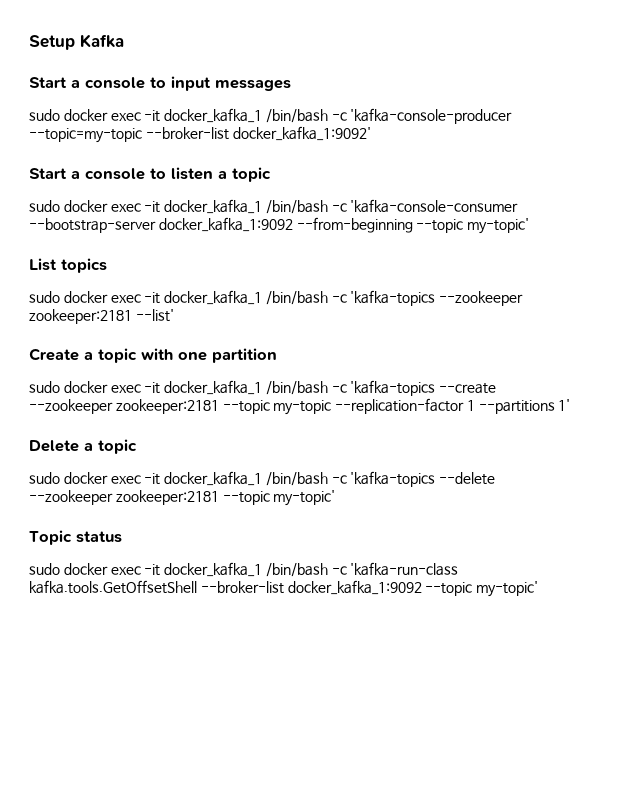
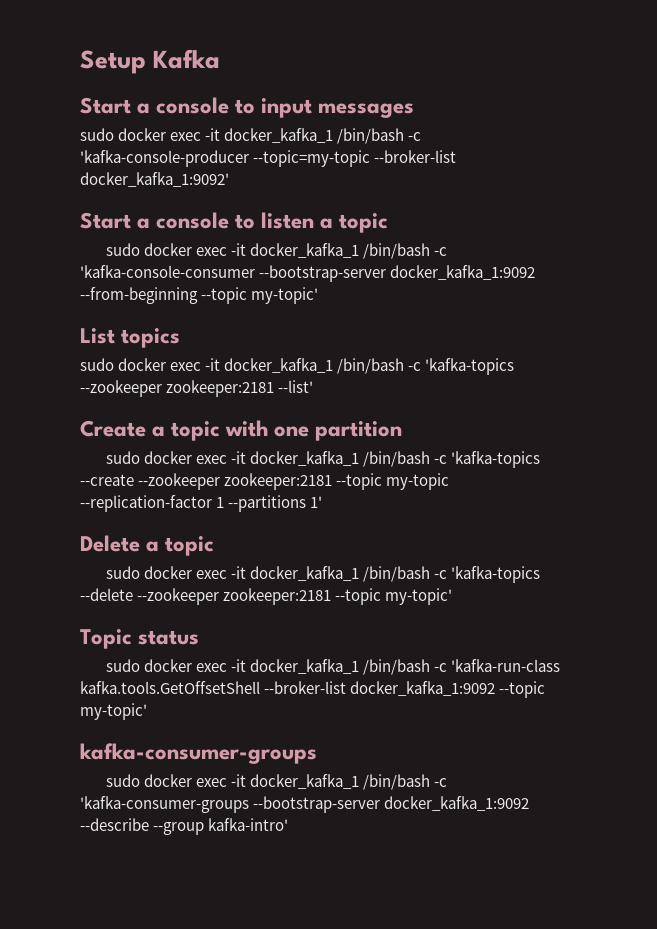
(539, 589) none -> [80,743,317,764] [106,774,448,790] [80,796,530,813] [80,818,289,835] // kafka-consumer-groups // sudo docker exec -it docker_kafka_1 /bin/bash -c 'kafka-consumer-groups --bootstrap-server docker_kafka_1:9092 --describe --group kafka-intro'

